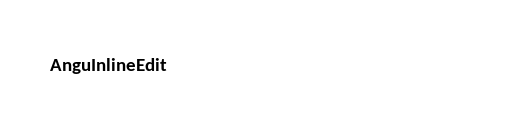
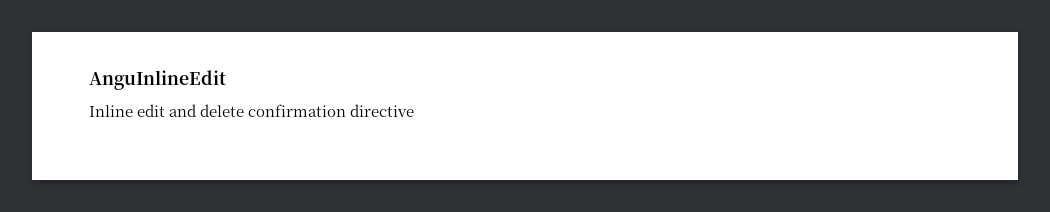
(167, 66) none -> [89,104,415,117] // Inline edit and delete confirmation directive

